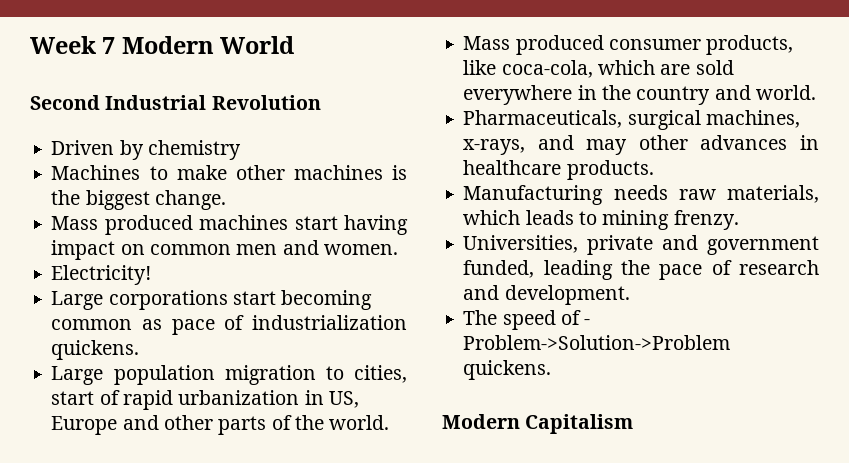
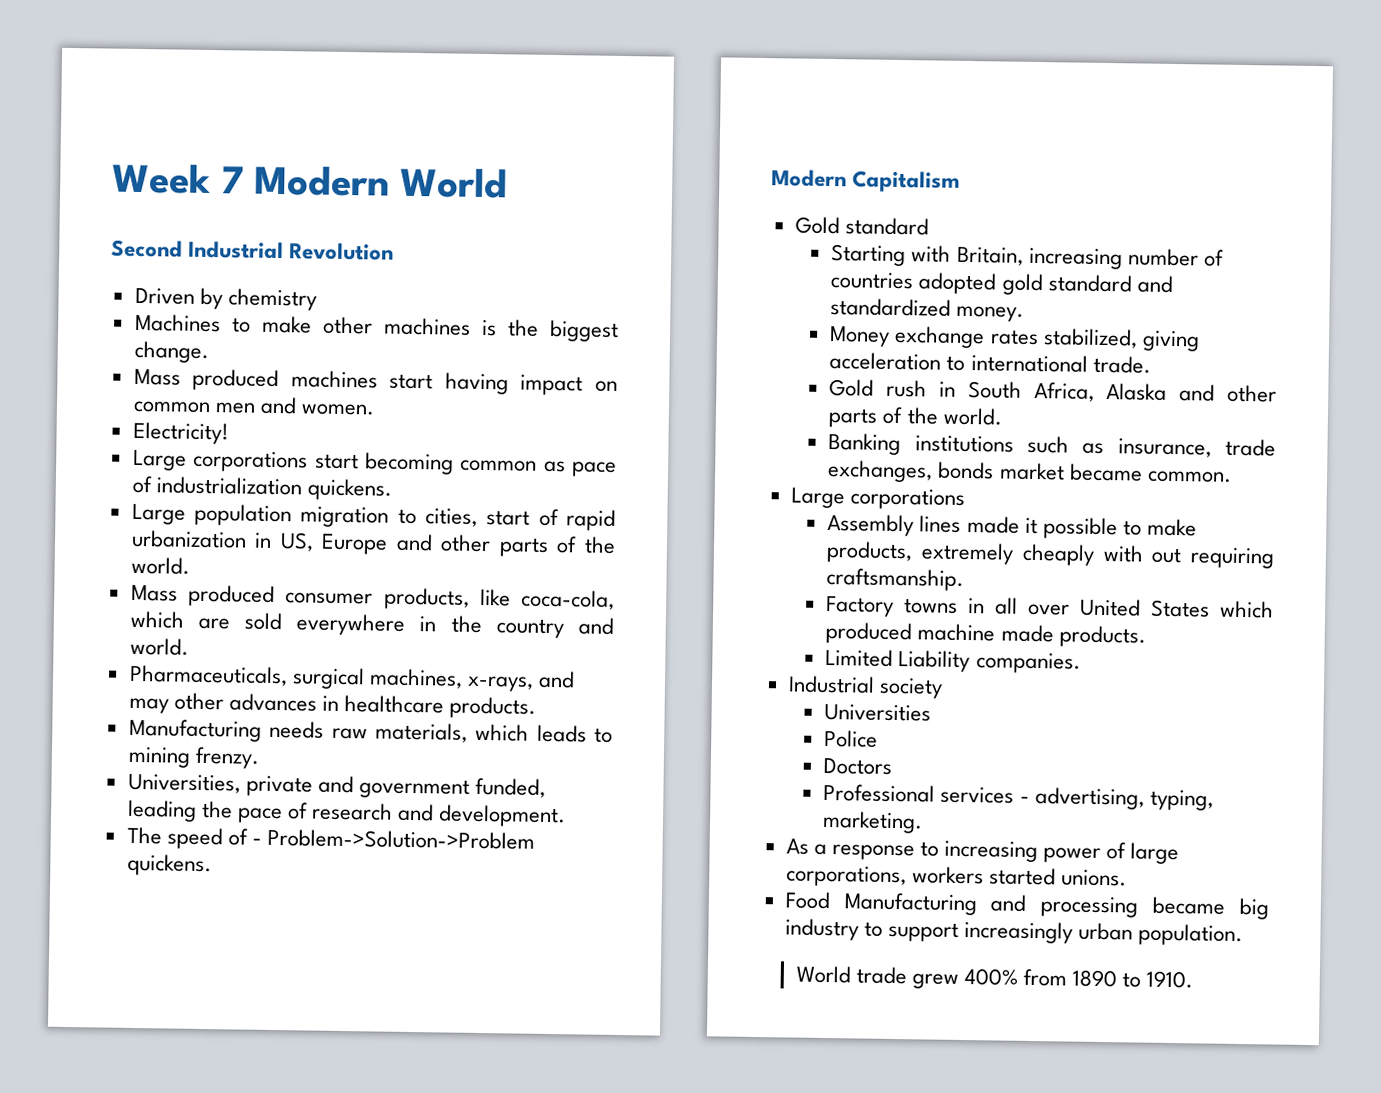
(634, 424) none -> [794,216,929,236] [831,244,1224,270] [830,272,1173,296] [830,298,1025,322] [829,325,1200,352] [829,351,1151,374] [829,378,1277,403] [828,406,1003,428] [828,432,1276,458] [827,459,1232,483] [790,487,965,510] [827,513,1197,540] [826,540,1275,569] [826,567,965,591] [826,595,1274,619] [825,621,1146,648] [825,648,1081,674] [787,675,943,699] [824,703,932,722] [824,729,879,748] [823,757,893,775] [823,783,1214,811] [822,810,924,834] [785,838,1180,865] [785,865,1127,888] [784,891,1269,920] [784,918,1244,947] [795,965,1194,989] // Gold standard // Starting with Britain, increasing number of countries adopted gold standard and standardized money. // Money exchange rates stabilized, giving acceleration to international trade. // Gold rush in South Africa, Alaska and other parts of the world. // Banking institutions such as insurance, trade exchanges, bonds market became common. // Large corporations // Assembly lines made it possible to make products, extremely cheaply with out requiring craftsmanship. // Factory towns in all over United States which produced machine made products. // Limited Liability companies. // Industrial society // Universities // Police // Doctors // Professional services - advertising, typing, marketing. // As a response to increasing power of large corporations, workers started unions. // Food Manufacturing and processing became big industry to support increasingly urban population. // World trade grew 400% from 1890 to 1910.

